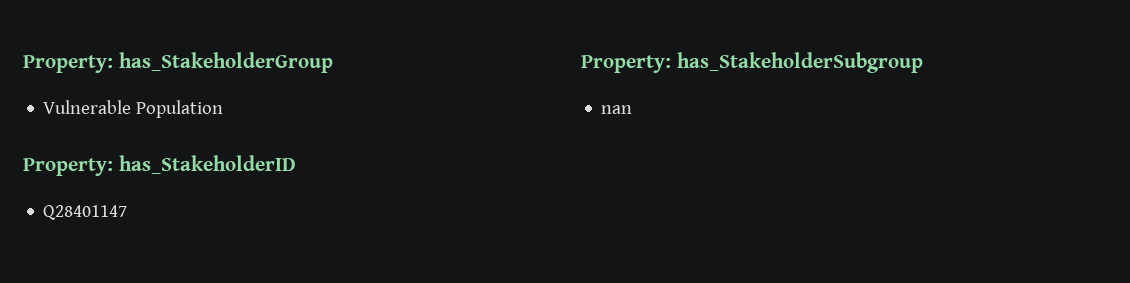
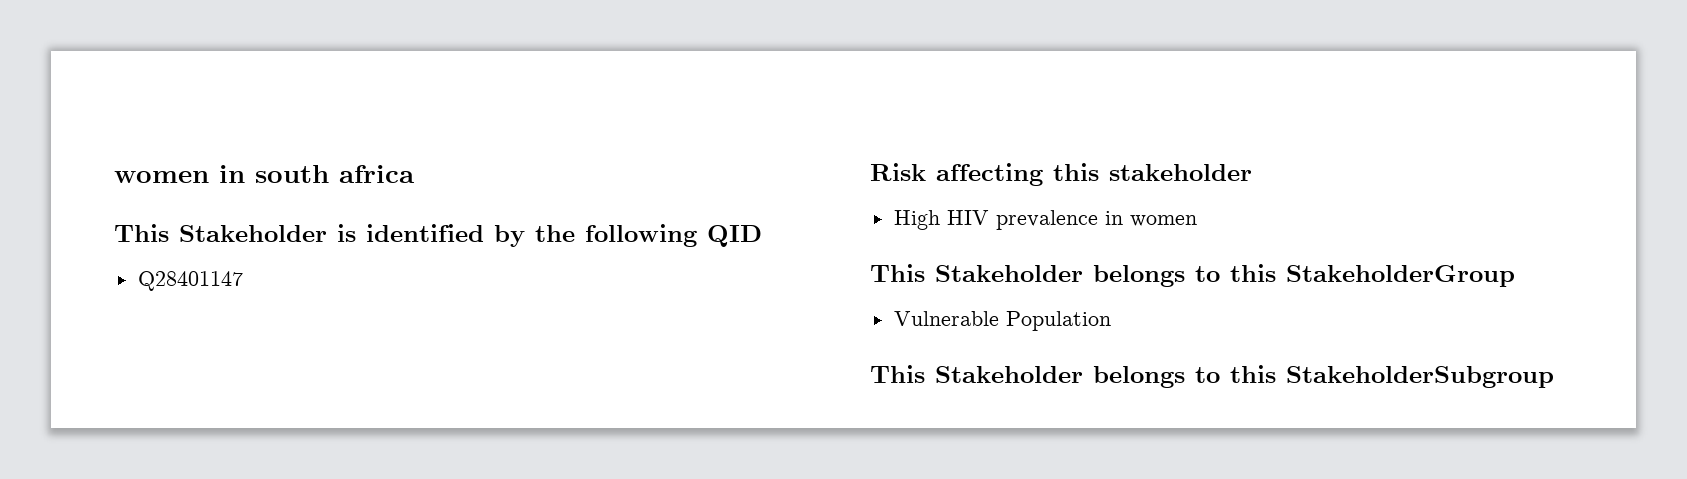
[23,52,333,73] [43,100,224,118] [23,155,296,176] [43,205,128,220] [581,52,923,73] [601,105,633,114] Property: has_StakeholderGroup // Vulnerable Population // Property: has_StakeholderID // Q28401147 // Property: has_StakeholderSubgroup // nan -> [114,165,415,183] [114,224,762,247] [137,271,243,291] [870,163,1252,186] [893,210,1197,230] [870,264,1515,287] [893,311,1111,331] [870,365,1554,388] women in south africa // This Stakeholder is identified by the following QID // Q28401147 // Risk affecting this stakeholder // High HIV prevalence in women // This Stakeholder belongs to this StakeholderGroup // Vulnerable Population // This Stakeholder belongs to this StakeholderSubgroup

